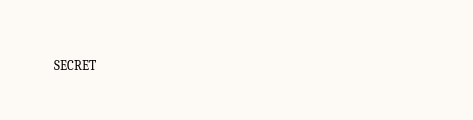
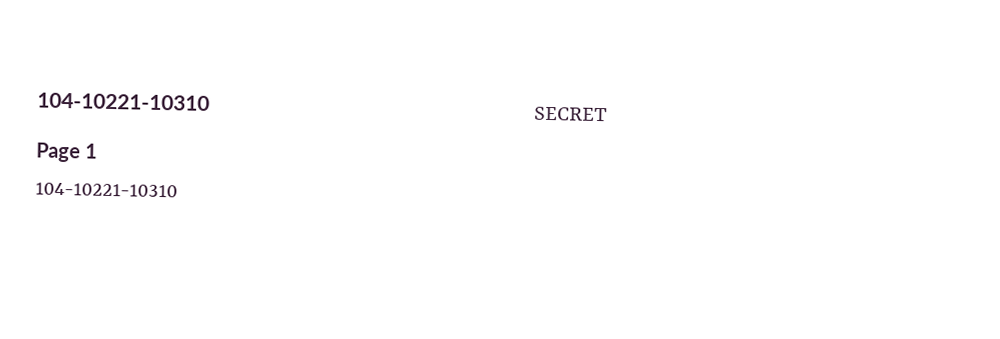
(54, 65) none -> [37,92,210,111] [36,142,99,163] [35,182,178,198] 104-10221-10310 // Page 1 // 104-10221-10310 //

